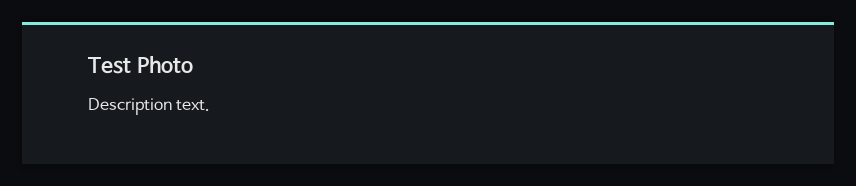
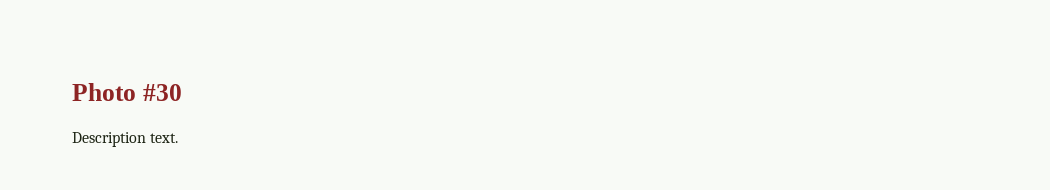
[88,57,131,74] Test -> (72, 92) none
(193, 64) none -> [142,84,182,101] #30

